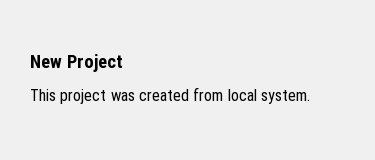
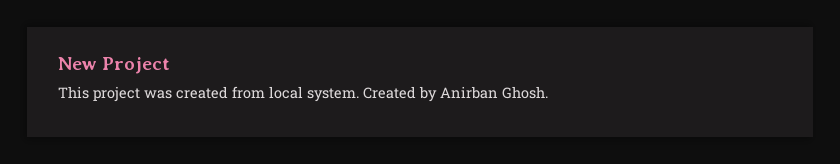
(310, 97) none -> [363,86,548,102] Created by Anirban Ghosh.

